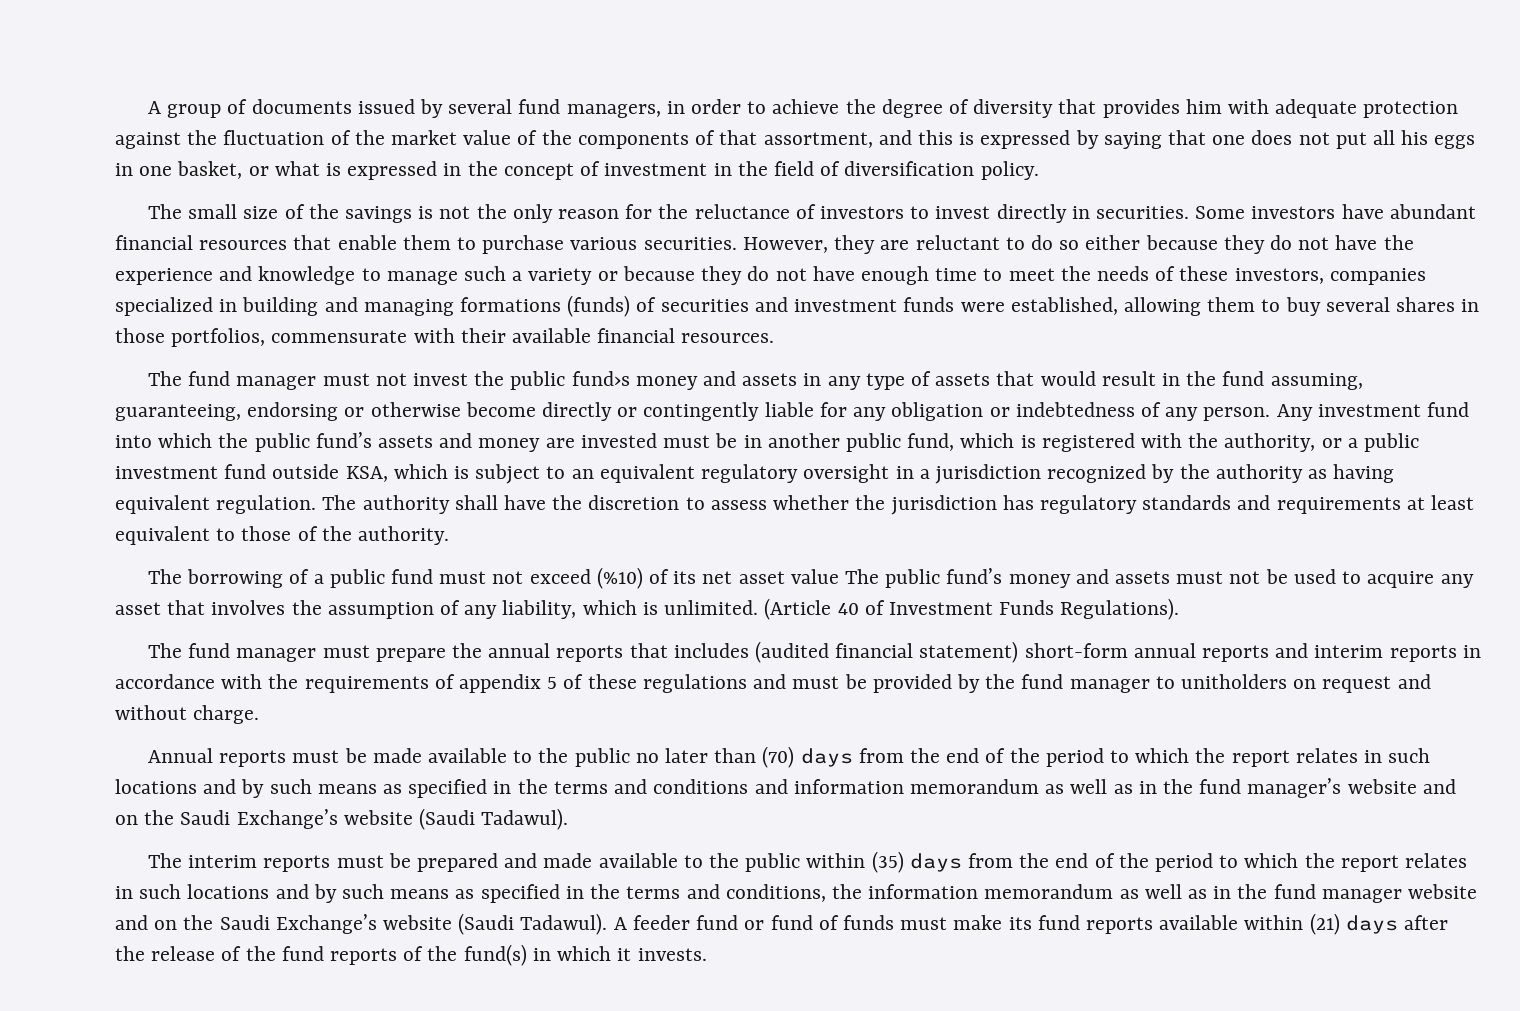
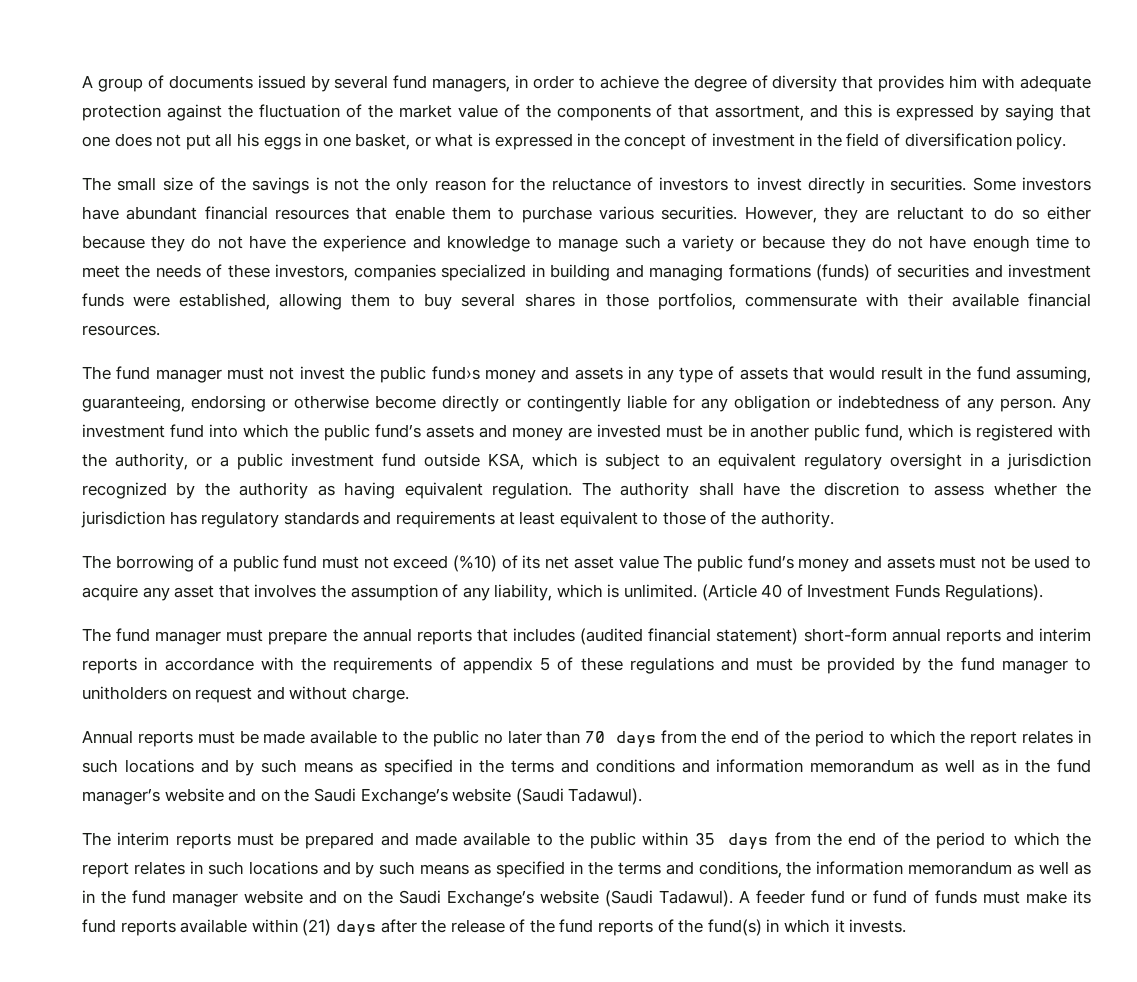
[762,746,795,768] (70) -> [585,731,606,743] 70
[871,851,904,873] (35) -> [694,833,715,845] 35

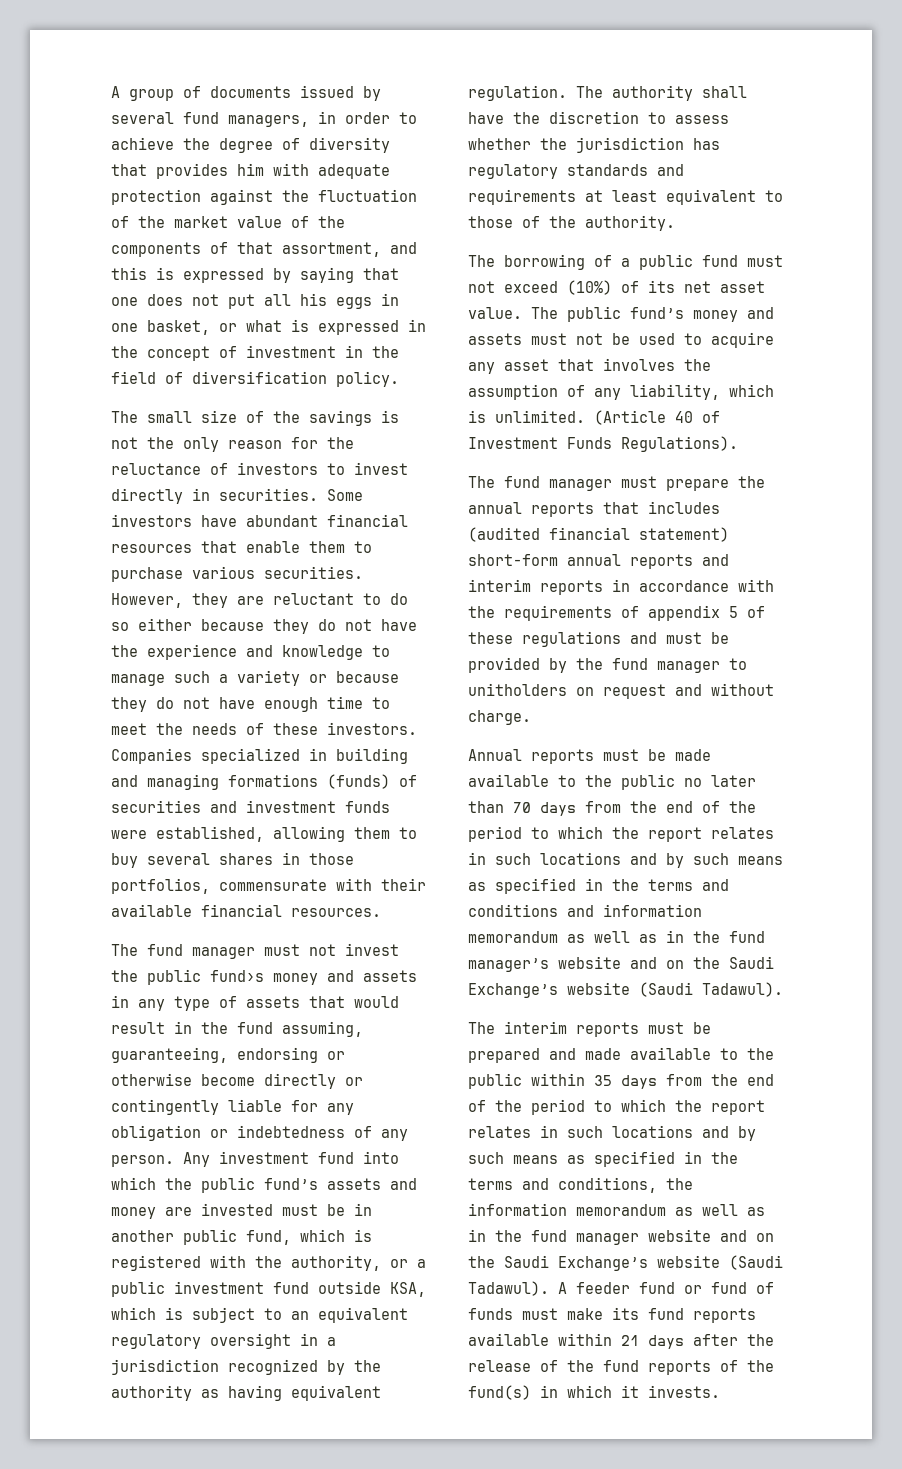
[275,264,436,281] investors, companies -> [327,722,417,735] [111,748,192,764] investors. Companies
[453,555,498,572] (%10) -> [567,280,612,295] (10%)
[618,555,659,569] value -> [468,307,522,319] value.
[302,919,332,936] (21) -> [621,1335,639,1346] 21

